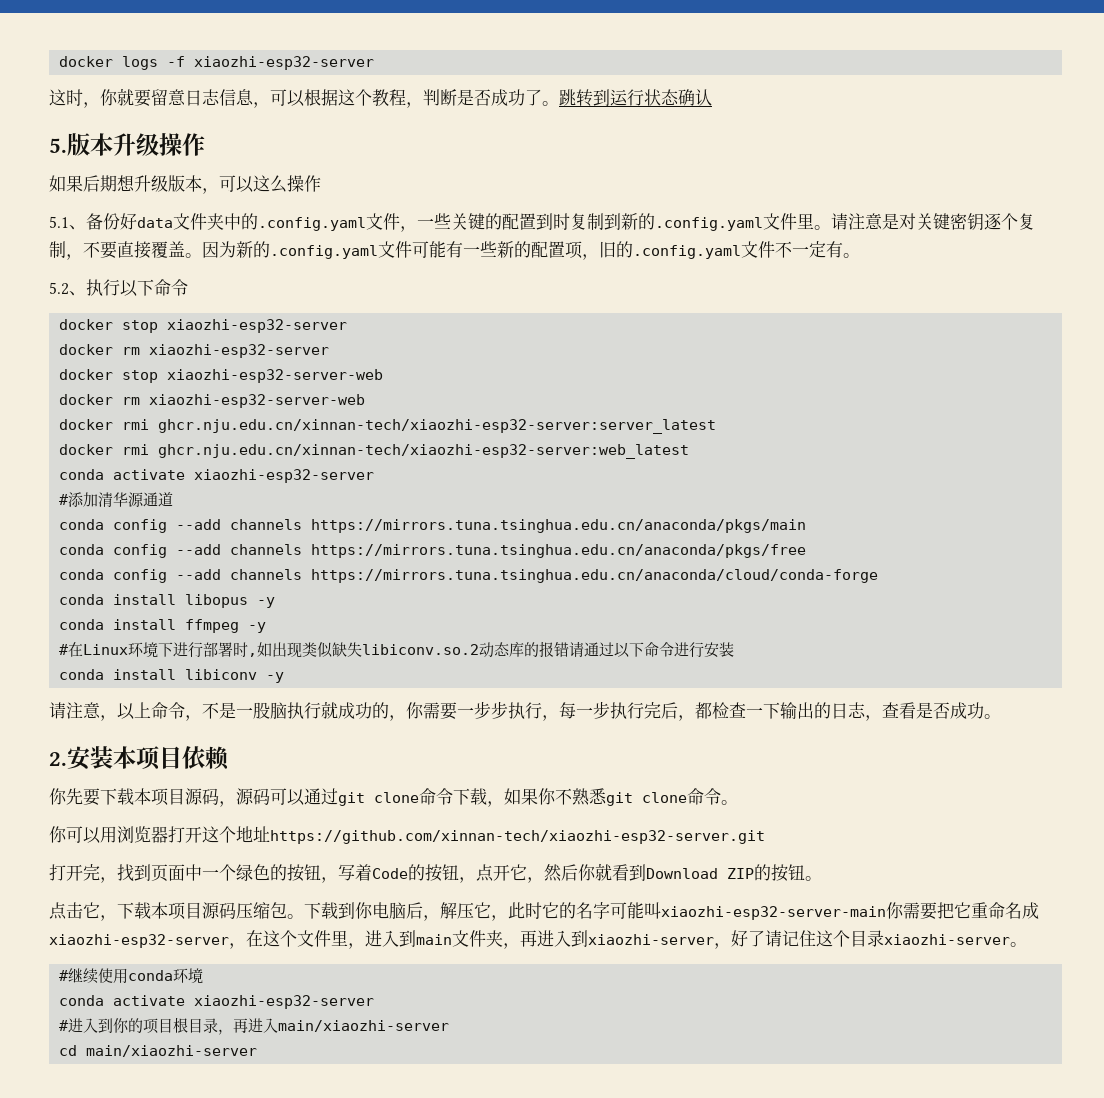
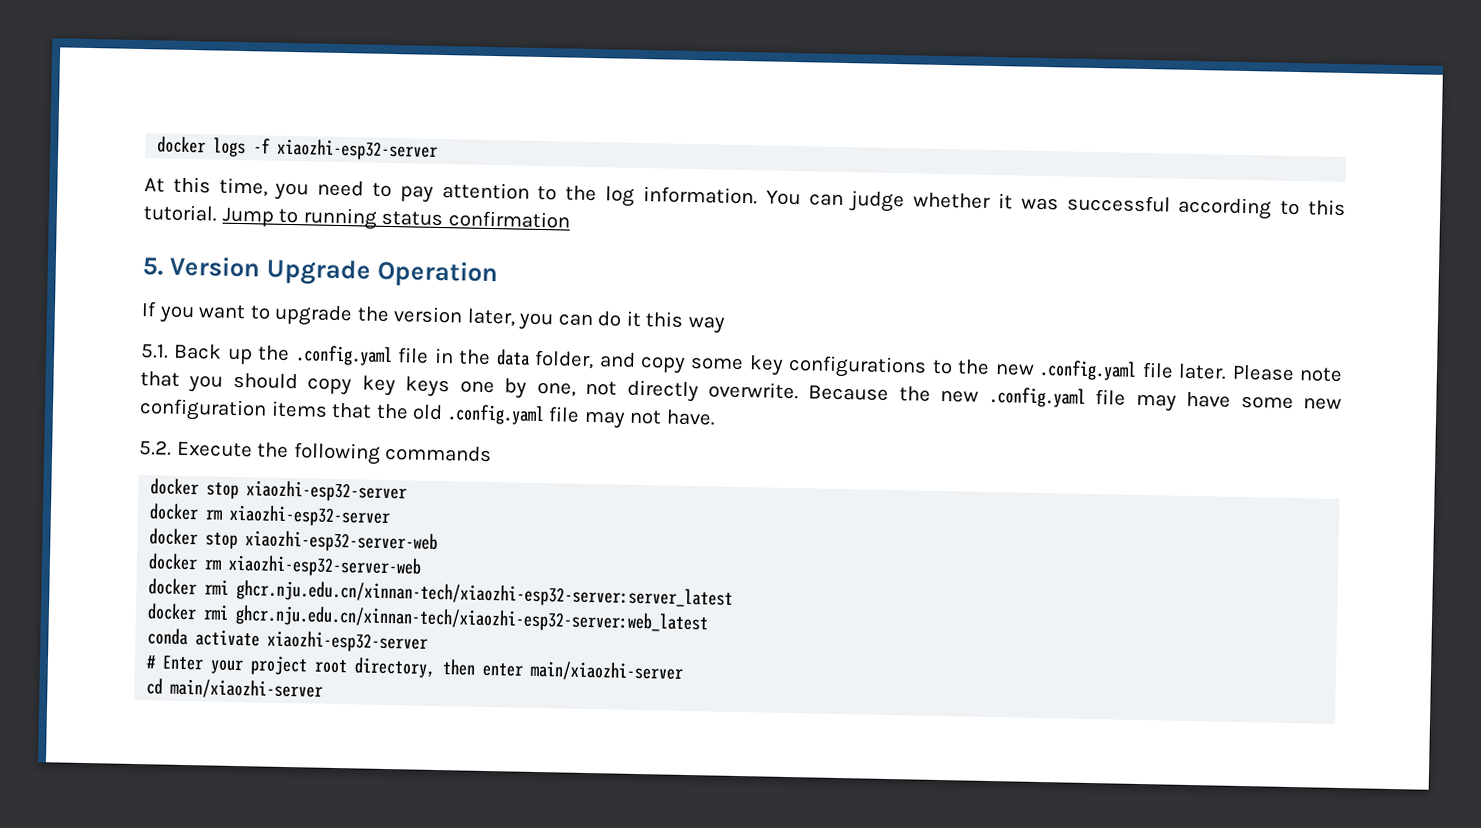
[49,88,712,108] [49,133,205,156] [49,175,321,194] [49,213,1035,232] [49,241,860,260] [49,279,188,297] 这时，你就要留意日志信息，可以根据这个教程，判断是否成功了。跳转到运行状态确认 // 5.版本升级操作 // 如果后期想升级版本，可以这么操作 // 5.1、备份好data文件夹中的.config.yaml文件，一些关键的配置到时复制到新的.config.yaml文件里。请注意是对关键密钥逐个复制，不要直接覆盖。因为新的.config.yaml文件可能有一些新的配置项，旧的.config.yaml文件不一定有。 // 5.2、执行以下命令 -> [144,176,1347,220] [143,204,570,230] [142,255,498,289] [141,301,725,334] [140,343,1344,382] [140,371,1343,412] [139,398,716,429] [139,440,493,465] At this time, you need to pay attention to the log information. You can judge whether it was successful according to this tutorial. Jump to running status confirmation // 5. Version Upgrade Operation // If you want to upgrade the version later, you can do it this way // 5.1. Back up the .config.yaml file in the data folder, and copy some key configurations to the new .config.yaml file later. Please note that you should copy key keys one by one, not directly overwrite. Because the new .config.yaml file may have some new configuration items that the old .config.yaml file may not have. // 5.2. Execute the following commands
[68,492,174,507] [59,519,807,533] [59,544,807,558] [59,569,879,583] [59,594,276,608] [59,619,267,633] [59,641,735,658] [59,669,285,683] [49,701,1001,721] [49,746,229,770] [49,788,738,807] [49,826,765,844] [49,863,822,883] [49,902,1039,921] [49,930,1027,949] [59,968,204,984] [59,995,375,1009] [59,1017,279,1035] 添加清华源通道 // conda config --add channels https://mirrors.tuna.tsinghua.edu.cn/anaconda/pkgs/main // conda config --add channels https://mirrors.tuna.tsinghua.edu.cn/anaconda/pkgs/free // conda config --add channels https://mirrors.tuna.tsinghua.edu.cn/anaconda/cloud/conda-forge // conda install libopus -y // conda install ffmpeg -y // #在Linux环境下进行部署时,如出现类似缺失libiconv.so.2动态库的报错请通过以下命令进行安装 // conda install libiconv -y // 请注意，以上命令，不是一股脑执行就成功的，你需要一步步执行，每一步执行完后，都检查一下输出的日志，查看是否成功。 // 2.安装本项目依赖 // 你先要下载本项目源码，源码可以通过git clone命令下载，如果你不熟悉git clone命令。 // 你可以用浏览器打开这个地址https://github.com/xinnan-tech/xiaozhi-esp32-server.git // 打开完，找到页面中一个绿色的按钮，写着Code的按钮，点开它，然后你就看到Download ZIP的按钮。 // 点击它，下载本项目源码压缩包。下载到你电脑后，解压它，此时它的名字可能叫xiaozhi-esp32-server-main你需要把它重命名成xiaozhi-esp32-server，在这个文件里，进入到main文件夹，再进入到xiaozhi-server，好了请记住这个目录xiaozhi-server。 // #继续使用conda环境 // conda activate xiaozhi-esp32-server // #进入到你的项目根目录，再进入 -> [162,655,524,678] Enter your project root directory, then enter

